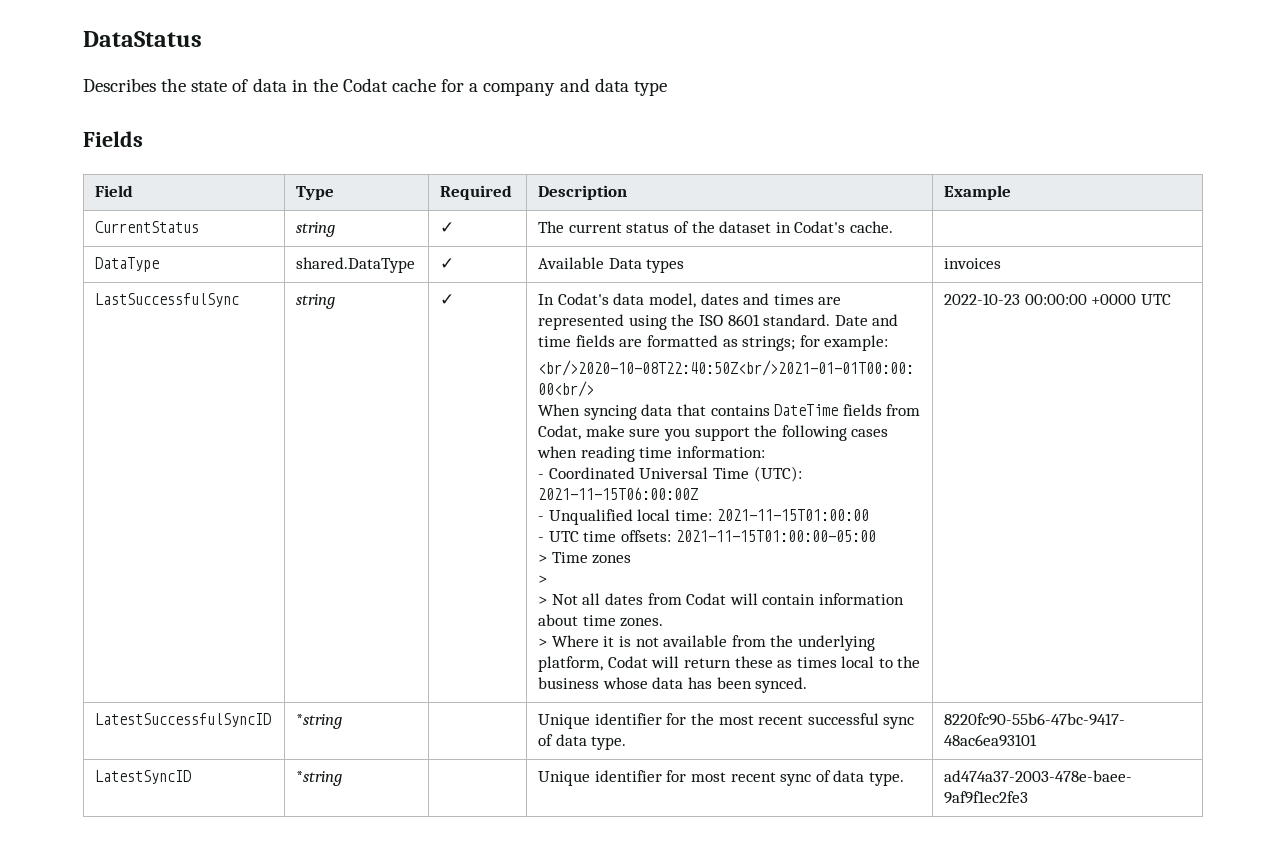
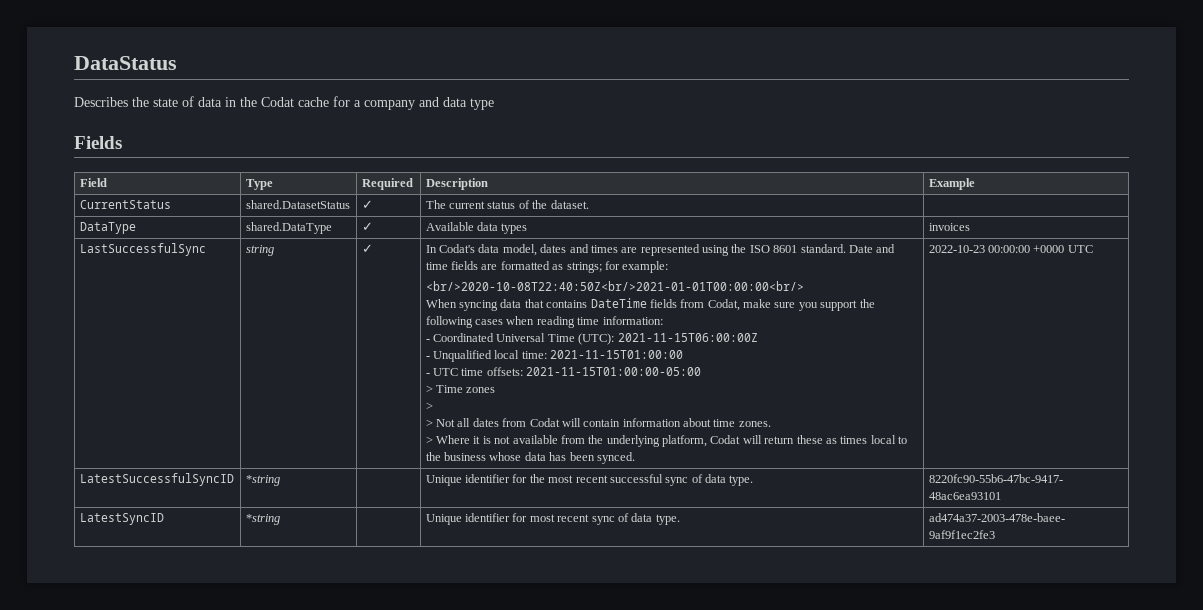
[296,222,336,237] string -> [245,200,350,209] shared.DatasetStatus
[719,221,893,233] dataset in Codat's cache. -> [550,200,589,209] dataset.
[608,258,642,269] Data -> [477,222,499,231] data

